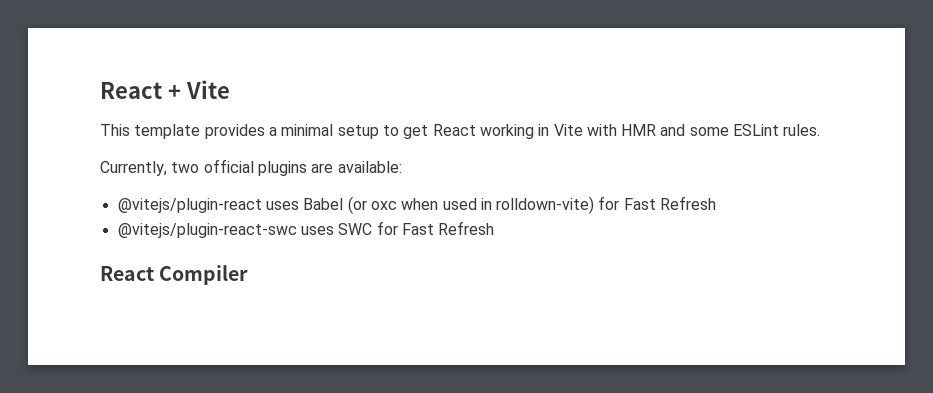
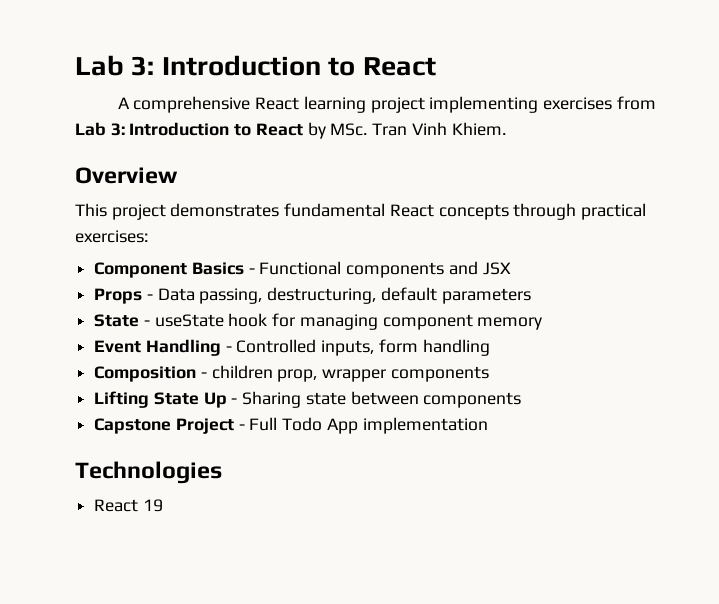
[100,80,230,99] [100,124,821,139] [100,159,402,176] [117,196,717,214] [117,221,495,238] [100,265,249,285] React + Vite // This template provides a minimal setup to get React working in Vite with HMR and some ESLint rules. // Currently, two official plugins are available: // @vitejs/plugin-react uses Babel (or oxc when used in rolldown-vite) for Fast Refresh // @vitejs/plugin-react-swc uses SWC for Fast Refresh // React Compiler -> [75,55,436,76] [117,96,656,113] [75,122,506,139] [75,167,178,184] [75,203,647,220] [75,230,148,243] [94,261,511,278] [94,287,531,304] [94,313,543,330] [94,339,490,356] [94,365,489,382] [94,391,522,408] [94,417,488,434] [75,461,222,484] [94,499,163,512] Lab 3: Introduction to React // A comprehensive React learning project implementing exercises from Lab 3: Introduction to React by MSc. Tran Vinh Khiem. // Overview // This project demonstrates fundamental React concepts through practical exercises: // Component Basics - Functional components and JSX // Props - Data passing, destructuring, default parameters // State - useState hook for managing component memory // Event Handling - Controlled inputs, form handling // Composition - children prop, wrapper components // Lifting State Up - Sharing state between components // Capstone Project - Full Todo App implementation // Technologies // React 19

